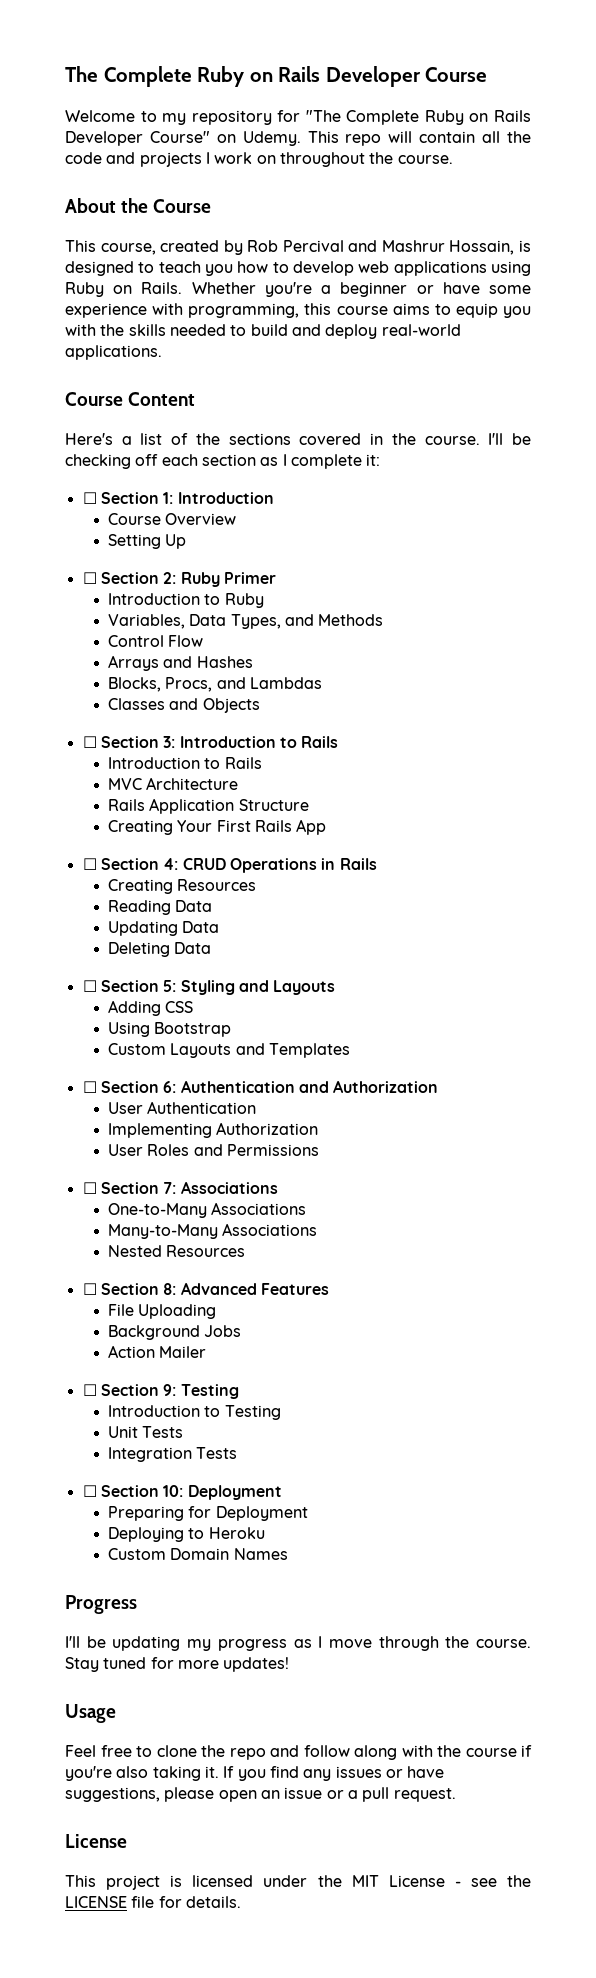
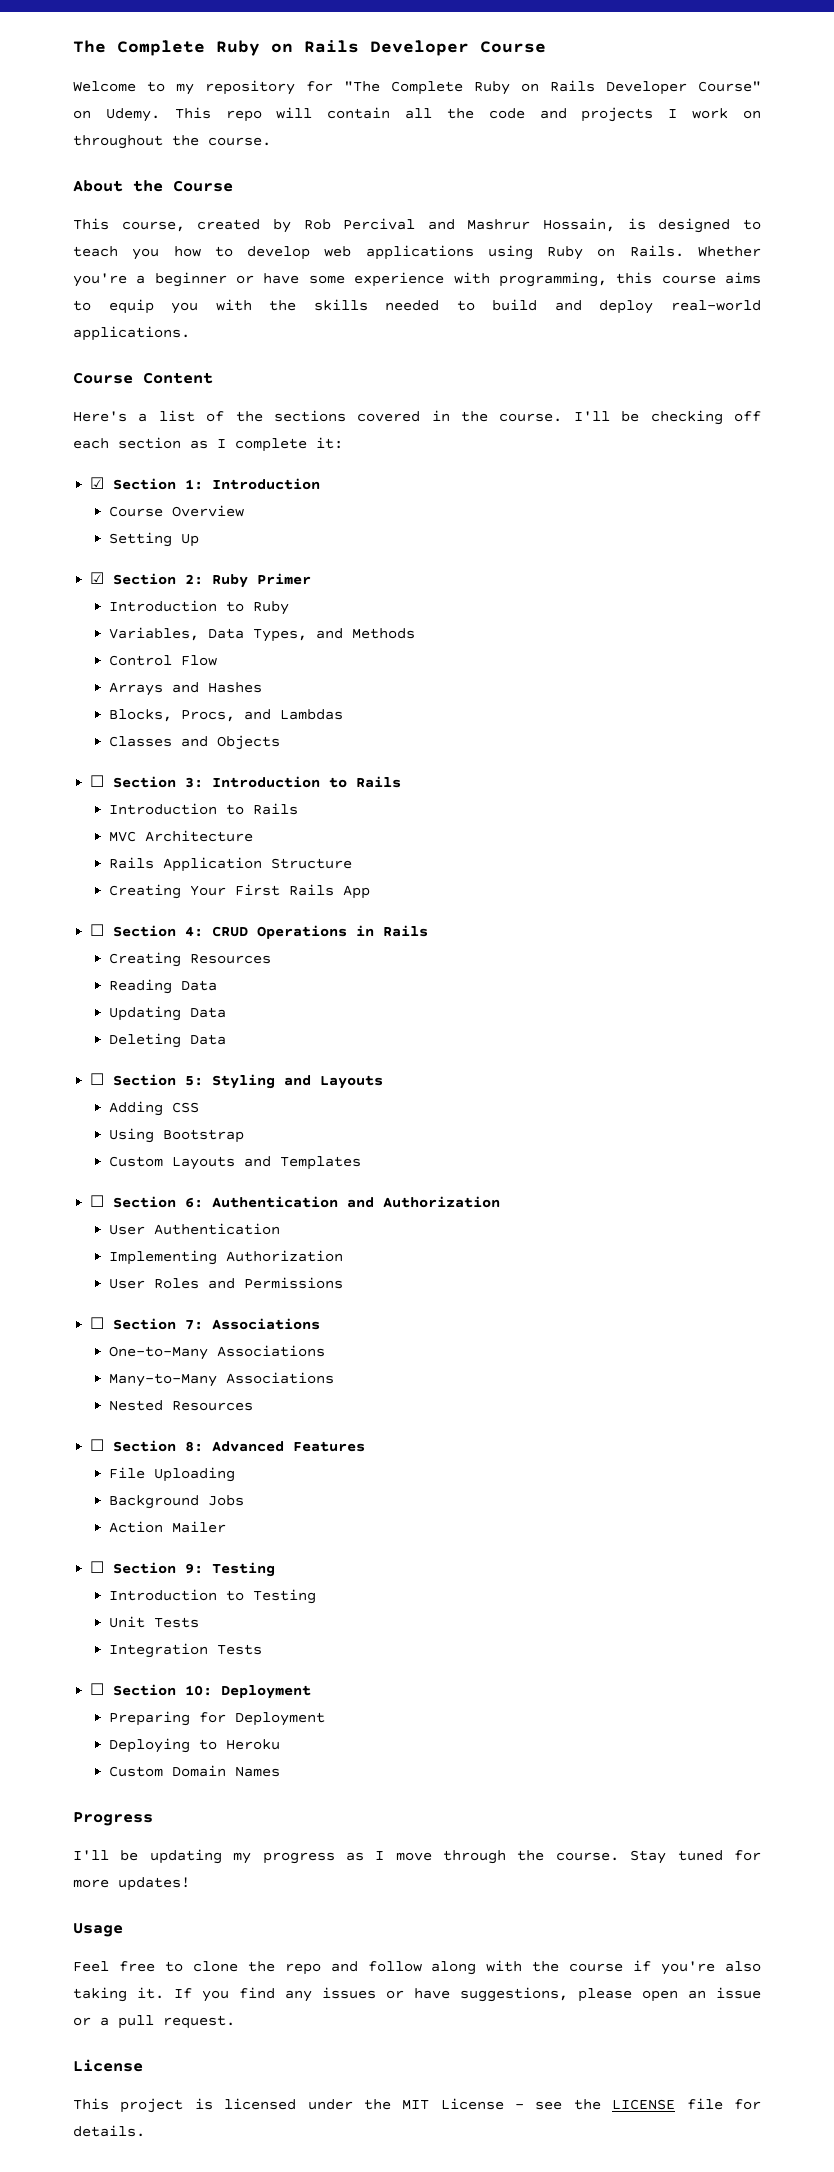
[82,492,97,504] ☐ -> [90,477,105,489] ☑
[82,572,97,584] ☐ -> [90,572,105,584] ☑

